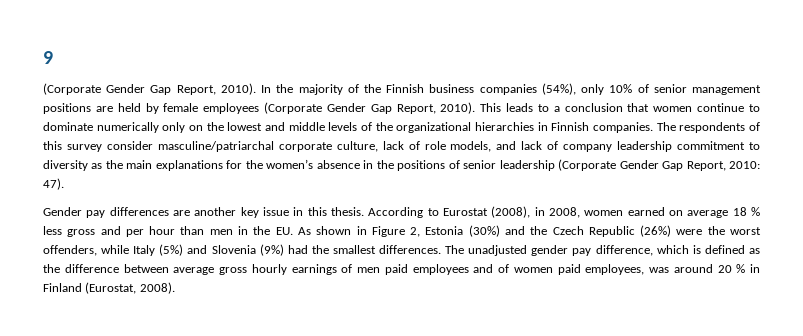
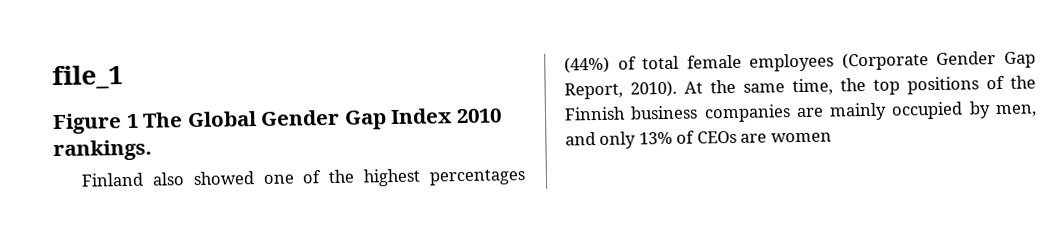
[43,51,53,64] [43,83,761,95] [43,103,159,114] 9 // (Corporate Gender Gap Report, 2010). In the majority of the Finnish business companies (54%), only 10% of senior management positions are held by -> [52,65,124,90] [52,108,502,135] [53,139,152,162] [80,168,527,187] [564,55,680,74] file_1 // Figure 1 The Global Gender Gap Index 2010 rankings. // Finland also showed one of the highest percentages (44%) of total
[480,103,761,112] [43,122,760,133] [43,141,760,152] [43,159,761,171] [43,178,64,190] [43,206,761,218] [43,225,761,237] [43,244,760,256] [43,264,760,275] [43,282,175,294] This leads to a conclusion that women continue to dominate numerically only on the lowest and middle levels of the organizational hierarchies in Finnish companies. The respondents of this survey consider masculine/patriarchal corporate culture, lack of role models, and lack of company leadership commitment to diversity as the main explanations for the women’s absence in the positions of senior leadership (Corporate Gender Gap Report, 2010: 47). // Gender pay differences are another key issue in this thesis. According to Eurostat (2008), in 2008, women earned on average 18 % less gross and per hour than men in the EU. As shown in Figure 2, Estonia (30%) and the Czech Republic (26%) were the worst offenders, while Italy (5%) and Slovenia (9%) had the smallest differences. The unadjusted gender pay difference, which is defined as the difference between average gross hourly earnings of men paid employees and of women paid employees, was around 20 % in Finland (Eurostat, 2008). -> [684,75,1036,96] [564,101,1037,123] [565,130,832,149] At the same time, the top positions of the Finnish business companies are mainly occupied by men, and only 13% of CEOs are women

